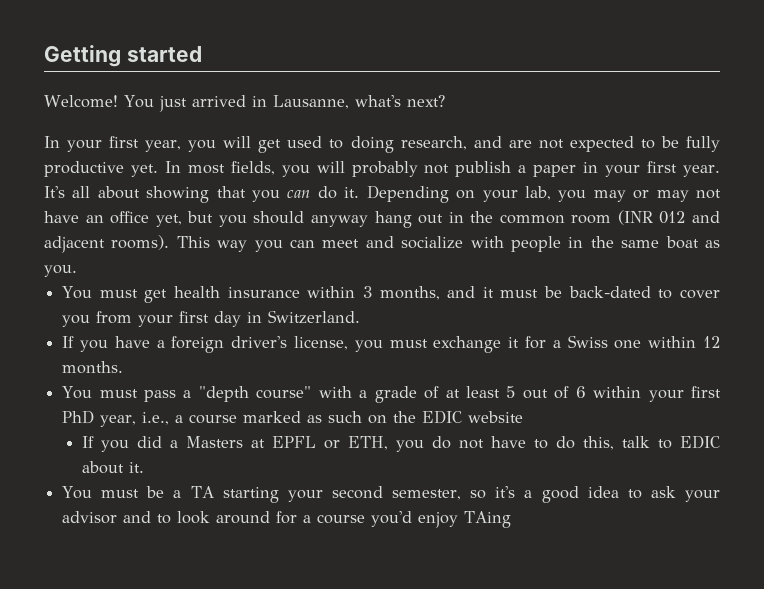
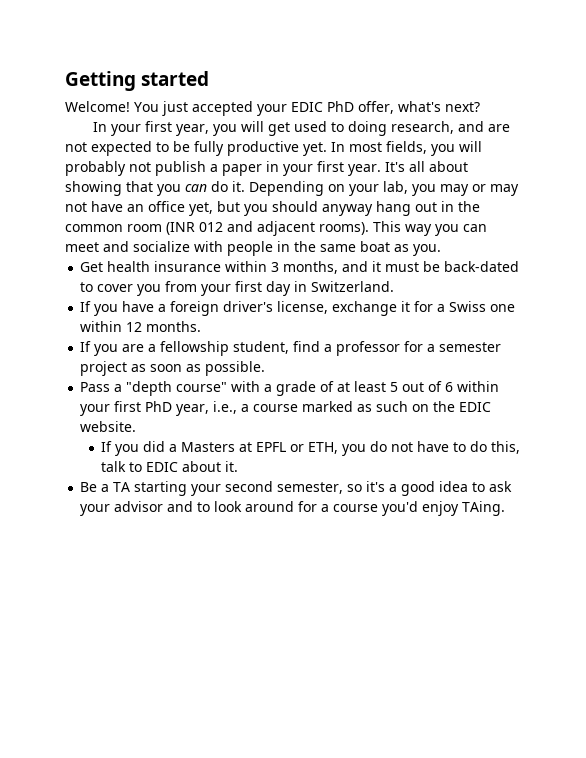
[191,95,349,109] arrived in Lausanne, -> [192,101,394,116] accepted your EDIC PhD offer,
[62,286,168,303] You must get -> [80,262,104,272] Get
[354,339,428,352] you must -> (329, 307) none
[62,386,177,402] You must pass -> [80,341,502,356] [80,361,266,376] [80,382,111,392] If you are a fellowship student, find a professor for a semester project as soon as possible. // Pass
[468,411,524,423] website -> [80,421,137,432] website.
[62,486,165,499] You must be -> [80,482,98,492] Be
[464,511,512,528] TAing -> [462,501,506,516] TAing.

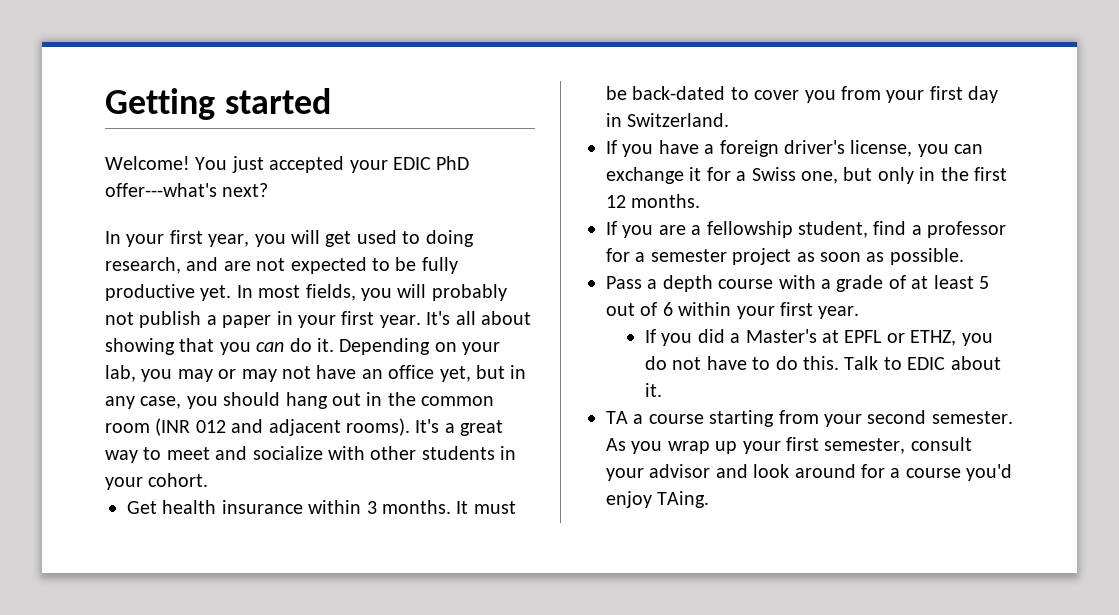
[358,101,441,114] offer, what's -> [105,183,217,197] offer---what's
(240, 206) none -> [510,365,527,379] [105,396,182,409] in any case,
[322,204,373,216] anyway -> (281, 399) none
[373,221,487,236] [65,241,441,256] This way you can meet and socialize with people in the same boat as you. -> [415,419,504,436] [105,446,517,463] [105,473,209,490] It's a great way to meet and socialize with other students in your cohort.
[283,261,382,274] months, and it -> [382,500,469,514] months. It
(329, 307) none -> [917,144,984,157] you can
[490,304,516,312] [80,321,123,332] one within -> [801,167,1007,184] one, but only in the first
[126,381,228,396] "depth course" -> [662,275,774,292] depth course
[145,401,492,416] [80,421,137,432] PhD year, i.e., a course marked as such on the EDIC website. -> [818,306,860,319] year.
[181,442,236,452] Masters -> [745,329,817,343] Master's
[308,442,339,454] ETH, -> [910,330,957,346] ETHZ,
[491,441,521,454] [101,461,127,472] this, talk -> [803,356,879,370] this. Talk
[80,481,513,496] Be a TA starting your second semester, so it's a good idea to ask -> [606,410,1013,427] [606,437,972,454] TA a course starting from your second semester. As you wrap up your first semester, consult
[197,502,211,512] to -> (748, 471) none

